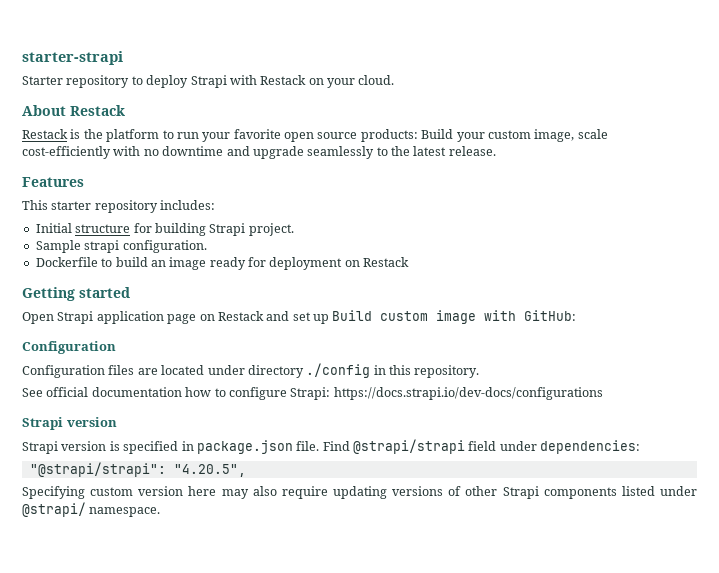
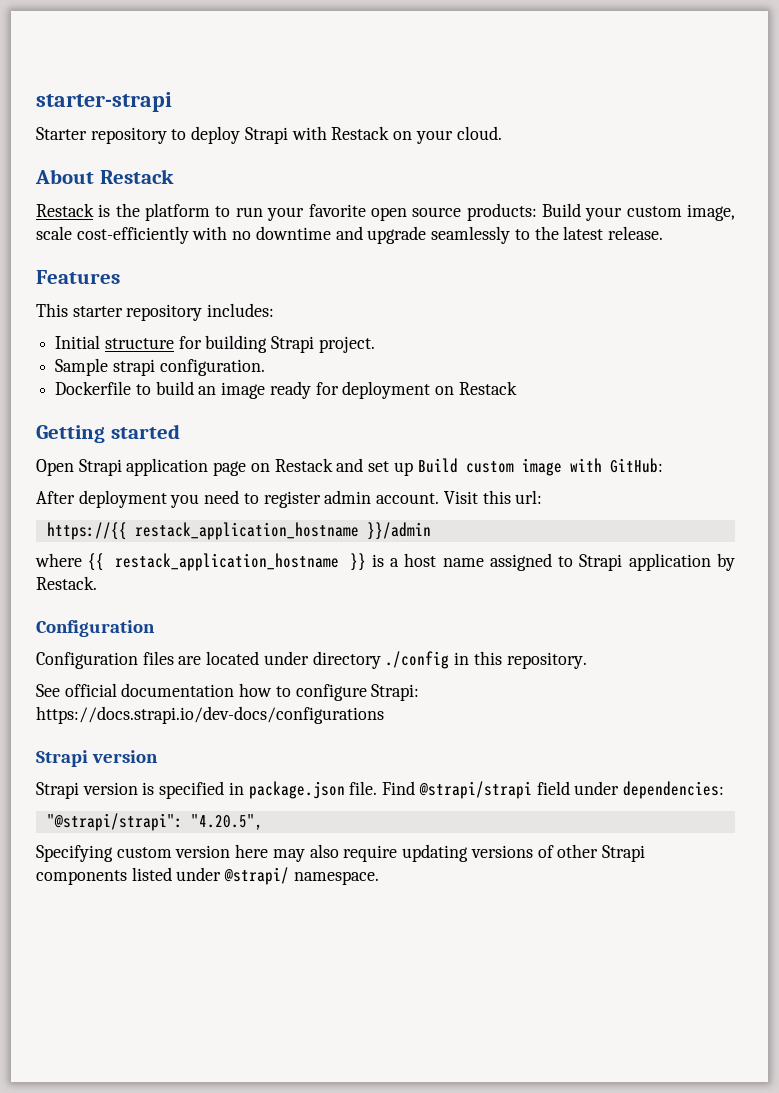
(577, 315) none -> [36,490,543,508] [46,522,431,540] [35,553,736,571] [36,576,97,590] // After deployment you need to register admin account. Visit this url: // https://{{ restack_application_hostname }}/admin // where {{ restack_application_hostname }} is a host name assigned to Strapi application by Restack.

